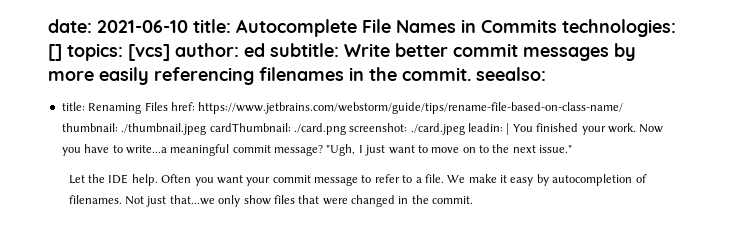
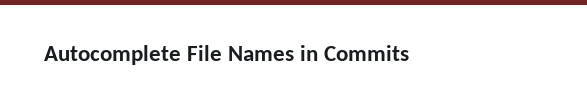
[48,19,231,33] date: 2021-06-10 title: -> (44, 55) none
[562,19,676,37] [48,43,636,61] [48,67,546,85] [61,102,624,114] [61,123,664,135] [61,144,573,156] [68,174,647,186] [68,195,474,207] technologies: [] topics: [vcs] author: ed subtitle: Write better commit messages by more easily referencing filenames in the commit. seealso: // title: Renaming Files href: https://www.jetbrains.com/webstorm/guide/tips/rename-file-based-on-class-name/ thumbnail: ./thumbnail.jpeg cardThumbnail: ./card.png screenshot: ./card.jpeg leadin: | You finished your work. Now you have to write...a meaningful commit message? "Ugh, I just want to move on to the next issue." // Let the IDE help. Often you want your commit message to refer to a file. We make it easy by autocompletion of filenames. Not just that...we only show files that were changed in the commit. -> (410, 53) none

